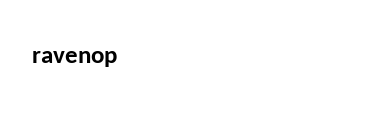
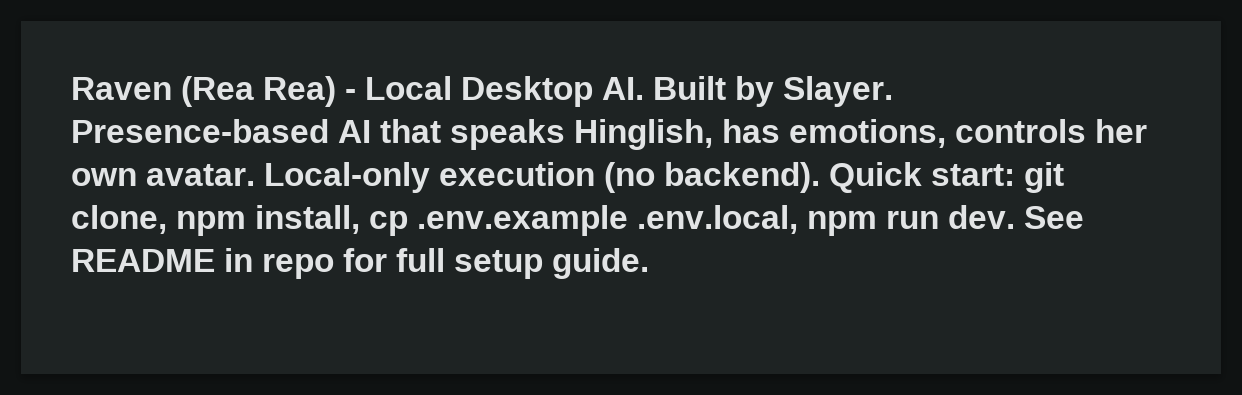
[32,51,117,67] ravenop -> [71,76,894,107] [71,119,1148,150] [71,162,1065,193] [71,205,1085,236] [71,248,650,279] Raven (Rea Rea) - Local Desktop AI. Built by Slayer. Presence-based AI that speaks Hinglish, has emotions, controls her own avatar. Local-only execution (no backend). Quick start: git clone, npm install, cp .env.example .env.local, npm run dev. See README in repo for full setup guide.

